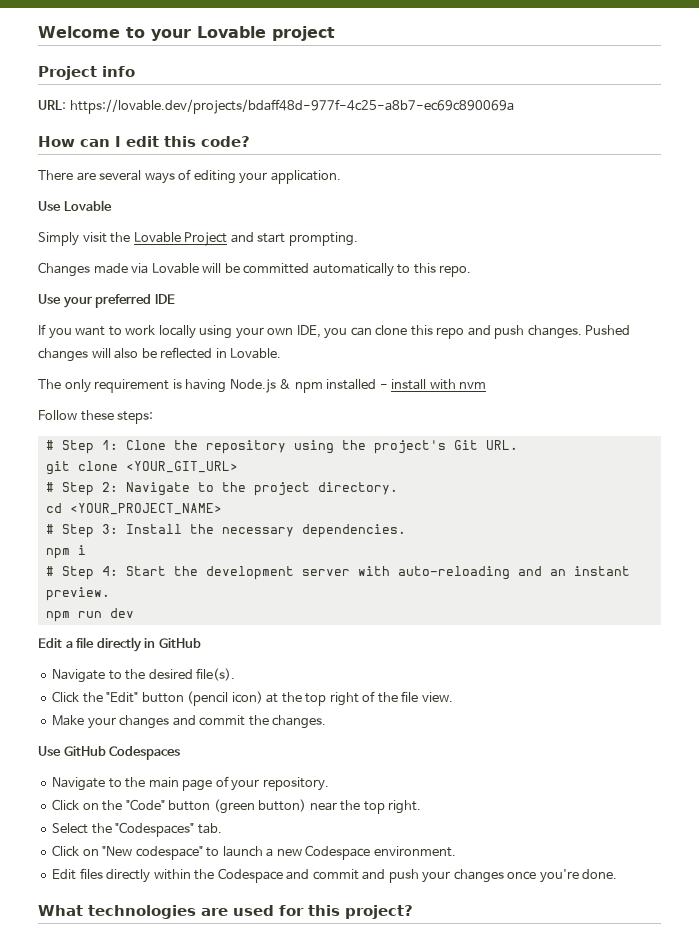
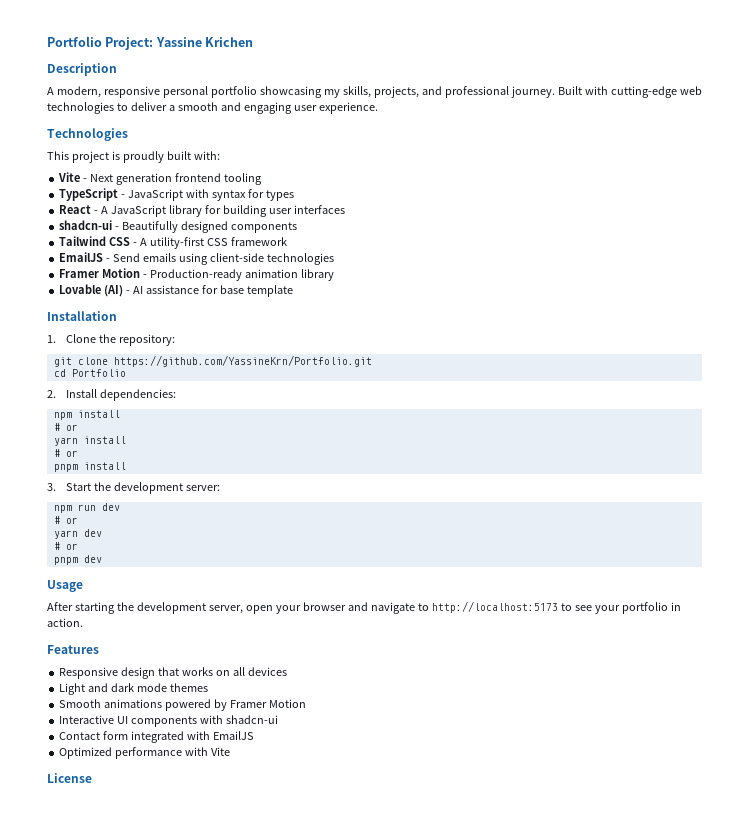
[38,26,335,41] [38,66,135,80] [38,99,514,114] [38,136,250,147] [38,169,341,184] [38,200,112,211] [38,232,358,246] [38,262,472,277] [38,294,175,308] [38,324,631,339] [38,347,282,362] [38,379,487,393] [38,410,154,424] [45,440,518,454] [45,461,238,475] [45,482,398,496] [45,503,222,515] [45,524,406,538] [45,545,86,559] [45,566,630,580] [45,587,110,601] [45,608,134,622] [38,637,201,652] [52,668,236,683] [52,691,453,706] [52,715,327,729] [38,746,181,760] [52,776,329,791] [52,799,422,814] [52,822,222,837] [52,845,456,860] [52,868,618,883] [38,905,413,919] Welcome to your Lovable project // Project info // URL: https://lovable.dev/projects/bdaff48d-977f-4c25-a8b7-ec69c890069a // How can I edit this code? // There are several ways of editing your application. // Use Lovable // Simply visit the Lovable Project and start prompting. // Changes made via Lovable will be committed automatically to this repo. // Use your preferred IDE // If you want to work locally using your own IDE, you can clone this repo and push changes. Pushed changes will also be reflected in Lovable. // The only requirement is having Node.js & npm installed - install with nvm // Follow these steps: // # Step 1: Clone the repository using the project's Git URL. // git clone <YOUR_GIT_URL> // # Step 2: Navigate to the project directory. // cd <YOUR_PROJECT_NAME> // # Step 3: Install the necessary dependencies. // npm i // # Step 4: Start the development server with auto-reloading and an instant preview. // npm run dev // Edit a file directly in GitHub // Navigate to the desired file(s). // Click the "Edit" button (pencil icon) at the top right of the file view. // Make your changes and commit the changes. // Use GitHub Codespaces // Navigate to the main page of your repository. // Click on the "Code" button (green button) near the top right. // Select the "Codespaces" tab. // Click on "New codespace" to launch a new Codespace environment. // Edit files directly within the Codespace and commit and push your changes once you're done. // What technologies are used for this project? -> [47,36,254,50] [47,63,117,76] [47,86,702,98] [47,102,378,114] [47,128,128,141] [47,151,220,163] [58,172,262,185] [59,188,294,201] [59,205,345,217] [59,220,297,233] [59,236,287,249] [59,252,334,265] [59,268,334,281] [59,284,293,297] [47,311,117,321] [47,334,175,346] [53,355,372,367] [53,369,126,377] [47,389,176,401] [53,410,120,420] [53,423,78,431] [53,436,126,446] [53,449,78,457] [53,462,126,472] [47,482,220,494] [53,503,120,513] [53,516,78,524] [53,529,102,539] [53,542,78,550] [53,555,102,565] [47,580,83,592] [47,601,681,614] [47,618,83,627] [47,645,99,654] [59,667,287,679] [59,683,208,695] [59,699,306,711] [59,715,278,727] [59,731,254,743] [59,747,231,759] [47,773,92,783] Portfolio Project: Yassine Krichen // Description // A modern, responsive personal portfolio showcasing my skills, projects, and professional journey. Built with cutting-edge web technologies to deliver a smooth and engaging user experience. // Technologies // This project is proudly built with: // Vite - Next generation frontend tooling // TypeScript - JavaScript with syntax for types // React - A JavaScript library for building user interfaces // shadcn-ui - Beautifully designed components // Tailwind CSS - A utility-first CSS framework // EmailJS - Send emails using client-side technologies // Framer Motion - Production-ready animation library // Lovable (AI) - AI assistance for base template // Installation // 1. Clone the repository: // git clone https://github.com/YassineKrn/Portfolio.git // cd Portfolio // 2. Install dependencies: // npm install // # or // yarn install // # or // pnpm install // 3. Start the development server: // npm run dev // # or // yarn dev // # or // pnpm dev // Usage // After starting the development server, open your browser and navigate to http://localhost:5173 to see your portfolio in action. // Features // Responsive design that works on all devices // Light and dark mode themes // Smooth animations powered by Framer Motion // Interactive UI components with shadcn-ui // Contact form integrated with EmailJS // Optimized performance with Vite // License

